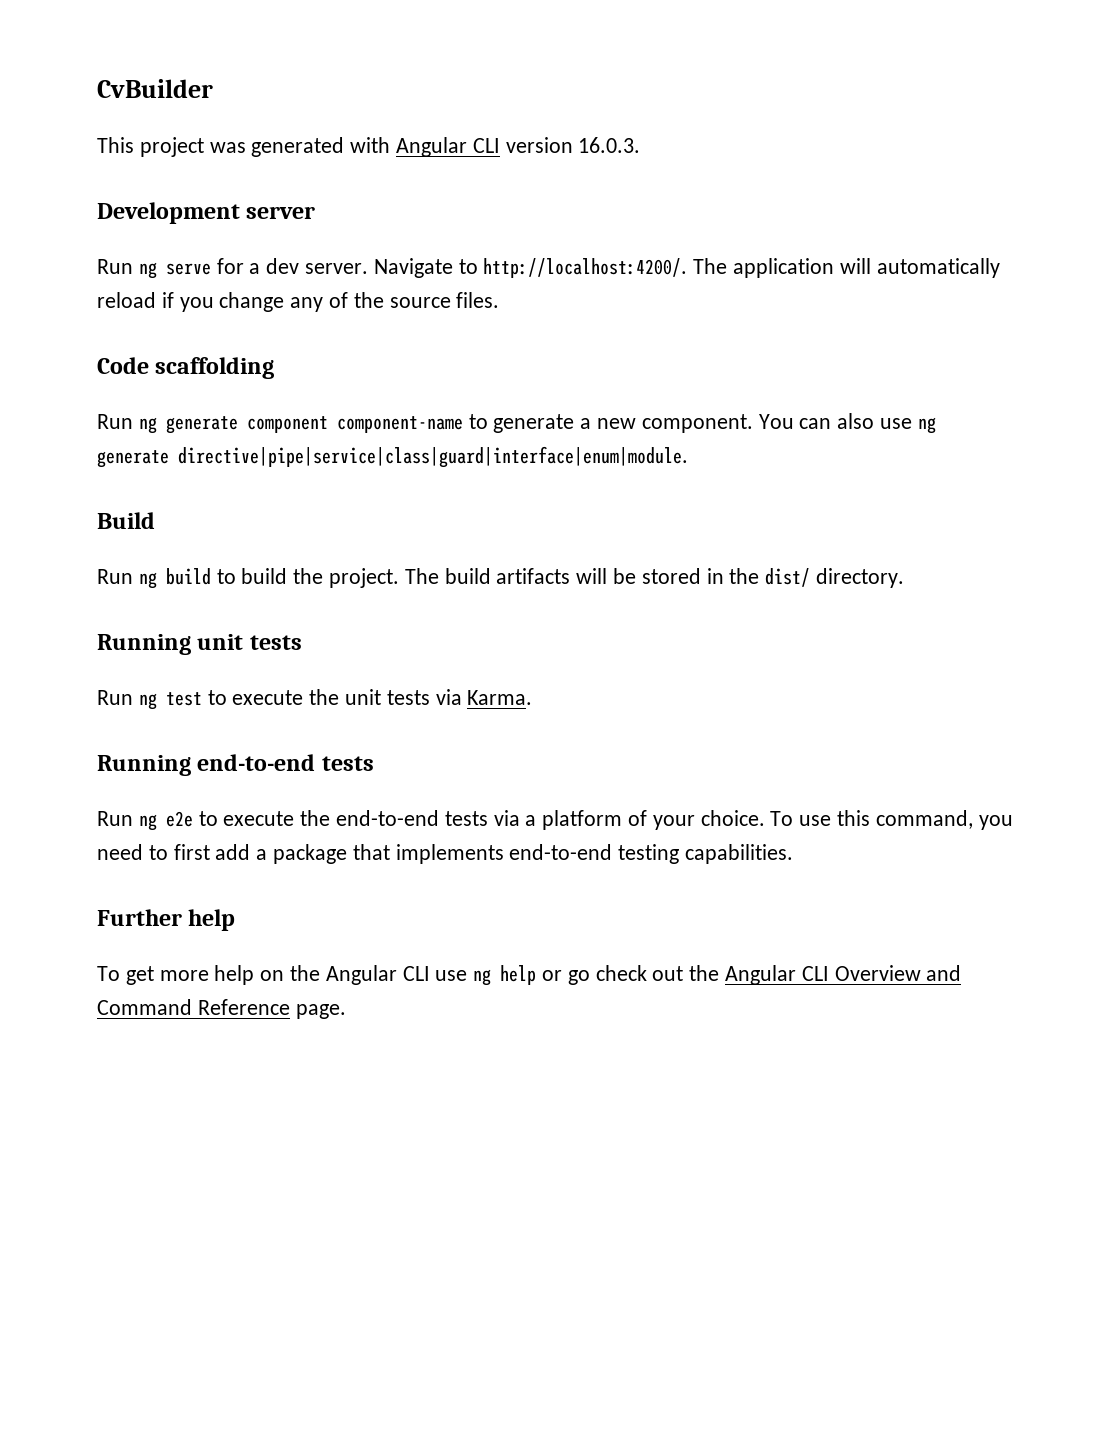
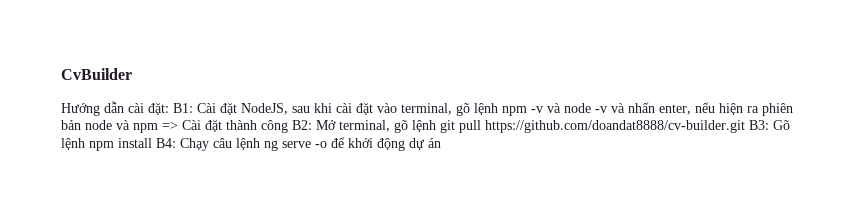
[97,137,641,157] [97,202,316,224] [97,258,1000,279] [97,292,500,312] [97,357,275,379] [97,413,936,434] [97,446,688,468] [97,512,155,529] [97,568,905,589] [97,634,302,655] [97,689,533,710] [97,754,374,776] [97,810,1013,831] [97,844,794,864] [97,909,236,931] [97,965,962,986] [97,999,346,1019] This project was generated with Angular CLI version 16.0.3. // Development server // Run ng serve for a dev server. Navigate to http://localhost:4200/. The application will automatically reload if you change any of the source files. // Code scaffolding // Run ng generate component component-name to generate a new component. You can also use ng generate directive|pipe|service|class|guard|interface|enum|module. // Build // Run ng build to build the project. The build artifacts will be stored in the dist/ directory. // Running unit tests // Run ng test to execute the unit tests via Karma. // Running end-to-end tests // Run ng e2e to execute the end-to-end tests via a platform of your choice. To use this command, you need to first add a package that implements end-to-end testing capabilities. // Further help // To get more help on the Angular CLI use ng help or go check out the Angular CLI Overview and Command Reference page. -> [61,101,793,116] [61,119,790,133] [61,137,441,151] Hướng dẫn cài đặt: B1: Cài đặt NodeJS, sau khi cài đặt vào terminal, gõ lệnh npm -v và node -v và nhấn enter, nếu hiện ra phiên bản node và npm => Cài đặt thành công B2: Mở terminal, gõ lệnh git pull https://github.com/doandat8888/cv-builder.git B3: Gõ lệnh npm install B4: Chạy câu lệnh ng serve -o để khởi động dự án

